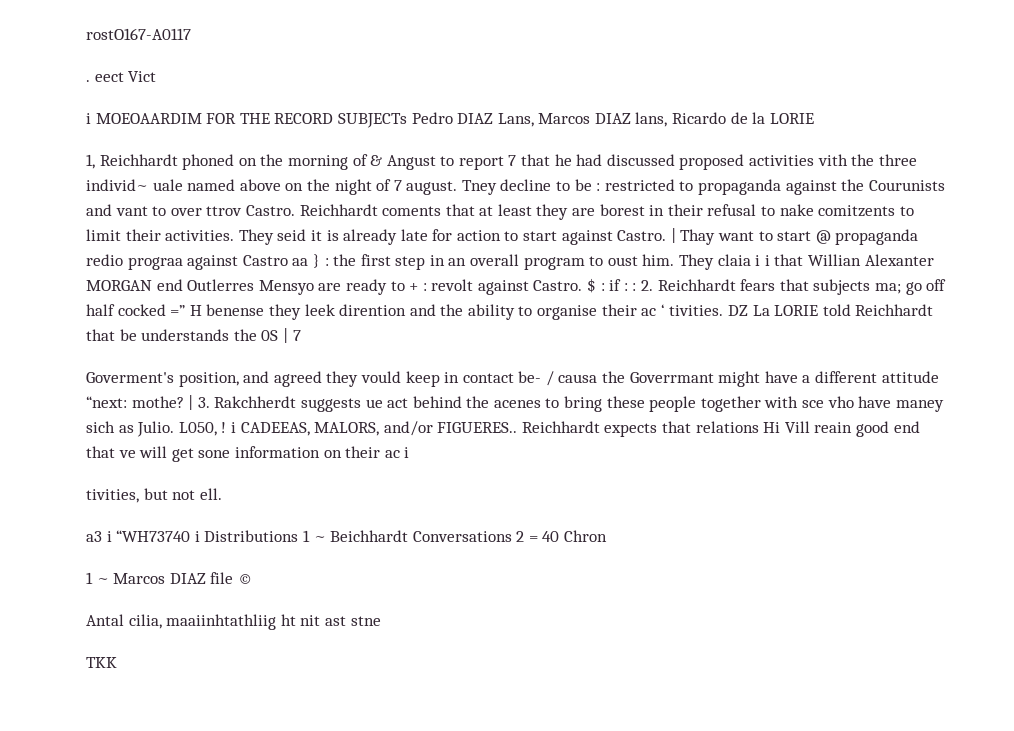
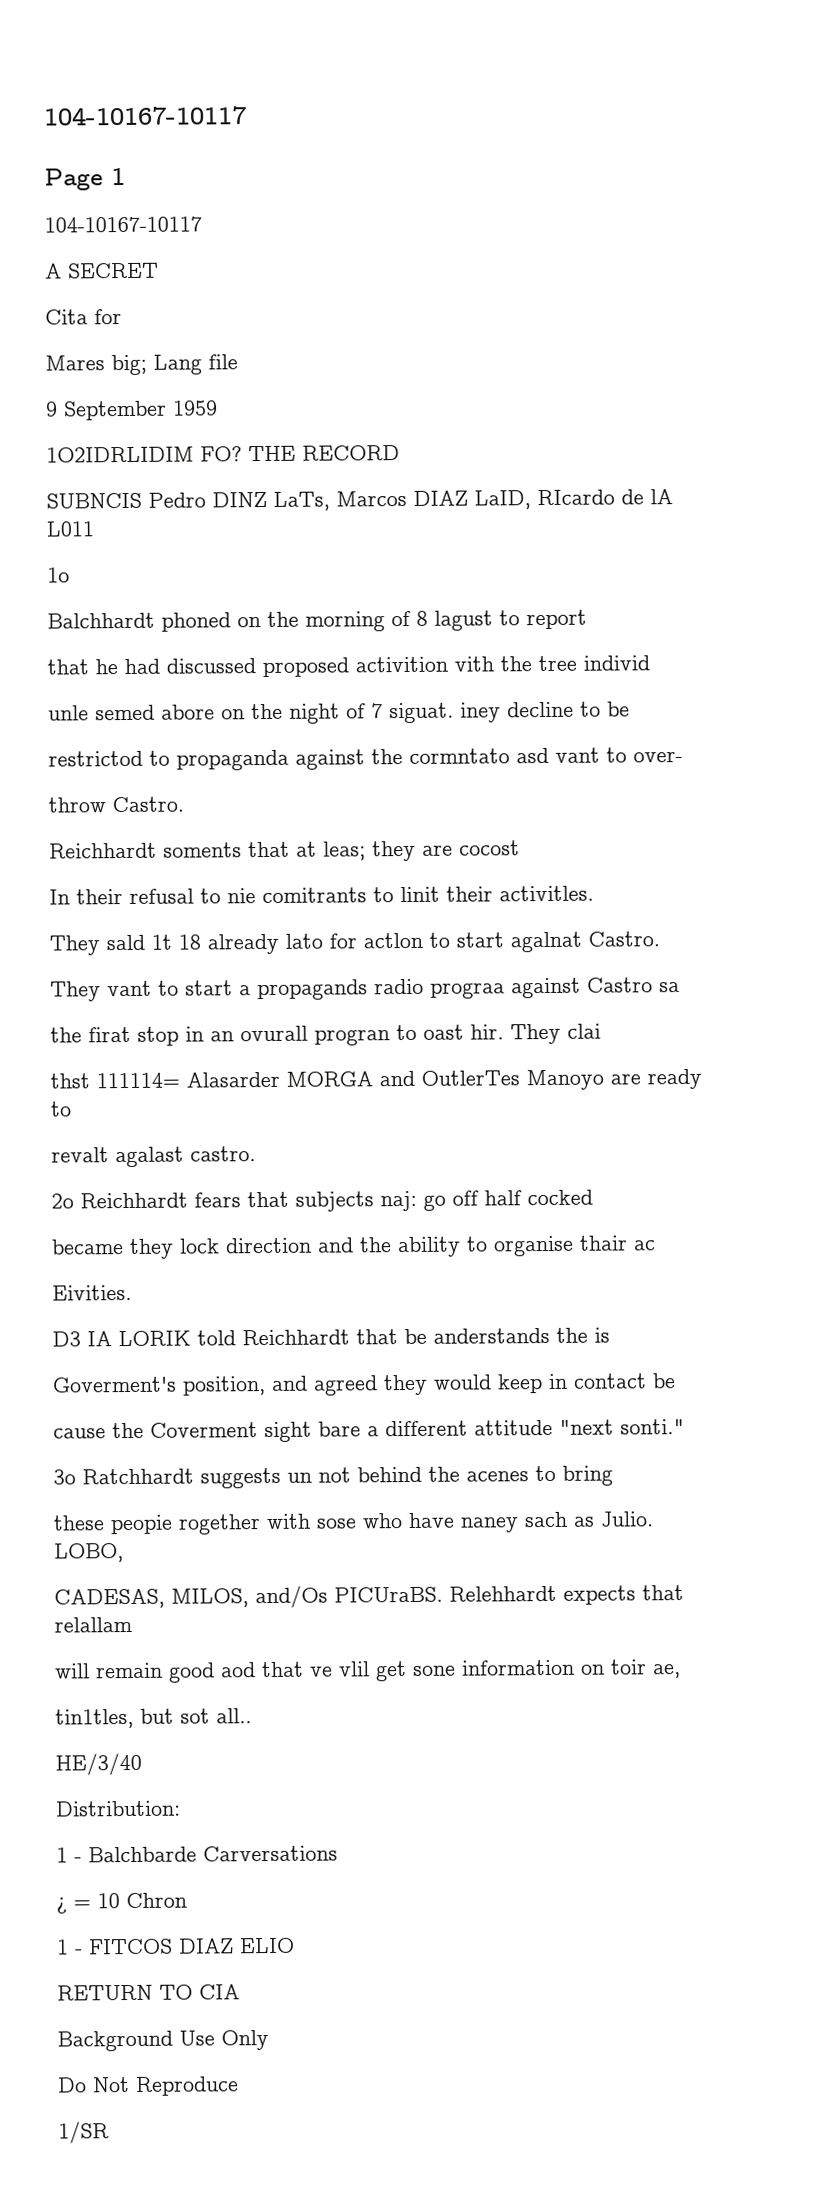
[86,28,191,40] [86,71,157,82] [86,112,814,128] [86,154,178,169] rostO167-A0117 // . eect Vict // i MOEOAARDIM FOR THE RECORD SUBJECTs Pedro DIAZ Lans, Marcos DIAZ lans, Ricardo de la LORIE // 1, Reichhardt -> [43,106,247,126] [44,167,126,191] [44,216,202,233] [44,262,159,279] [45,309,122,325] [45,354,238,376] [45,400,218,421] [46,445,400,463] [46,489,673,511] [46,521,94,537] [47,567,70,583] [47,612,155,629] 104-10167-10117 // Page 1 // 104-10167-10117 // A SECRET // Cita for // Mares big; Lang file // 9 September 1959 // 1O2IDRLIDIM FO? THE RECORD // SUBNCIS Pedro DINZ LaTs, Marcos DIAZ LaID, RIcardo de lA L011 // 1o // Balchhardt
[370,155,436,170] & Angust -> [416,610,493,631] 8 lagust
[508,155,517,166] 7 -> (587, 619) //
[749,155,815,166] activities -> [355,656,448,673] activition
[878,154,917,166] [86,179,281,191] three individ~ uale named above -> [538,655,650,672] [48,704,215,721] tree individ // unle semed abore
[406,180,497,195] august. Tney -> [389,702,501,724] siguat. iney
[596,179,675,191] : restricted -> [48,750,143,767] // restrictod
[868,180,945,191] [86,204,442,216] Courunists and vant to over ttrov Castro. Reichhardt coments -> [409,747,683,764] [48,796,184,813] [49,842,242,859] cormntato asd vant to over- // throw Castro. // Reichhardt soments
[497,204,532,216] least -> [323,841,366,861] leas;
[599,204,665,216] borest in -> [459,840,520,856] [49,889,70,905] cocost // In
[779,204,914,217] [86,228,919,245] [86,254,934,270] [86,278,654,295] nake comitzents to limit their activities. They seid it is already late for action to start against Castro. | Thay want to start @ propaganda redio prograa against Castro aa } : the first step in an overall program to oust him. They claia i i that Willian Alexanter MORGAN end Outlerres Mensyo are ready to + : revolt against Castro. $ : if : : 2. -> [227,885,594,904] [49,931,660,956] [50,977,680,1002] [50,1023,601,1046] [50,1068,702,1091] [50,1101,72,1117] [51,1146,256,1168] [51,1193,74,1209] nie comitrants to linit their activitles. // They sald 1t 18 already lato for actlon to start agalnat Castro. // They vant to start a propagands radio prograa against Castro sa // the firat stop in an ovurall progran to oast hir. They clai // thst 111114= Alasarder MORGA and OutlerTes Manoyo are ready to // revalt agalast castro. // 2o
[874,283,901,294] ma; -> [380,1190,417,1212] naj:
[170,304,407,320] =” H benense they leek dirention -> [51,1237,312,1259] // became they lock direction
[601,304,934,316] [86,328,301,343] their ac ‘ tivities. DZ La LORIE told Reichhardt that be understands the 0S | 7 -> [579,1235,656,1251] [52,1284,132,1301] [52,1327,610,1347] thair ac // Eivities. // D3 IA LORIK told Reichhardt that be anderstands the is
[360,371,401,383] vould -> [433,1374,492,1390] would
[518,371,939,387] [86,395,409,412] be- / causa the Goverrmant might have a different attitude “next: mothe? | 3. Rakchherdt suggests ue act -> [652,1373,676,1389] [53,1419,685,1443] [53,1467,351,1489] be // cause the Coverment sight bare a different attitude "next sonti." // 3o Ratchhardt suggests un not
[606,396,944,412] [86,421,920,437] these people together with sce vho have maney sich as Julio. L050, ! i CADEEAS, MALORS, and/or FIGUERES.. Reichhardt expects that relations Hi Vill reain good end -> [53,1511,654,1535] [54,1543,124,1563] [54,1585,684,1609] [54,1616,133,1633] [55,1662,256,1683] // these peopie rogether with sose who have naney sach as Julio. LOBO, // CADESAS, MILOS, and/Os PICUraBS. Relehhardt expects that relallam // will remain good aod
[139,446,168,458] will -> [339,1661,370,1677] vlil
[345,446,410,458] [86,488,222,503] [86,530,608,542] [86,572,252,584] [86,614,381,630] [86,657,117,668] their ac i // tivities, but not ell. // a3 i “WH73740 i Distributions 1 ~ Beichhardt Conversations 2 = 40 Chron // 1 ~ Marcos DIAZ file © // Antal cilia, maaiinhtathliig ht nit ast stne // TKK -> [610,1659,681,1679] [55,1708,252,1729] [55,1752,142,1776] [56,1800,181,1817] [56,1845,338,1863] [56,1892,187,1914] [56,1937,295,1955] [57,1984,240,2001] [57,2030,269,2052] [57,2076,239,2096] [58,2121,109,2144] toir ae, // tin1tles, but sot all.. // HE/3/40 // Distribution: // 1 - Balchbarde Carversations // ¿ = 10 Chron // 1 - FITCOS DIAZ ELIO // RETURN TO CIA // Background Use Only // Do Not Reproduce // 1/SR

